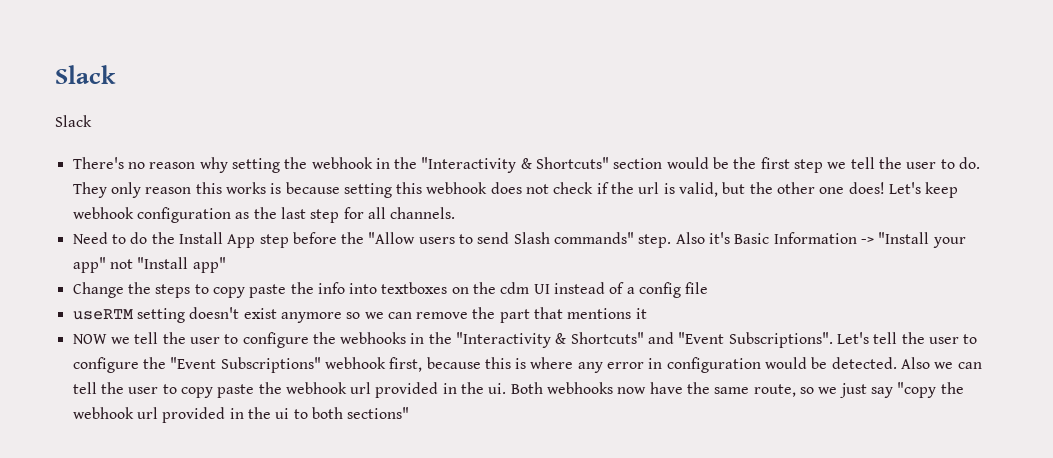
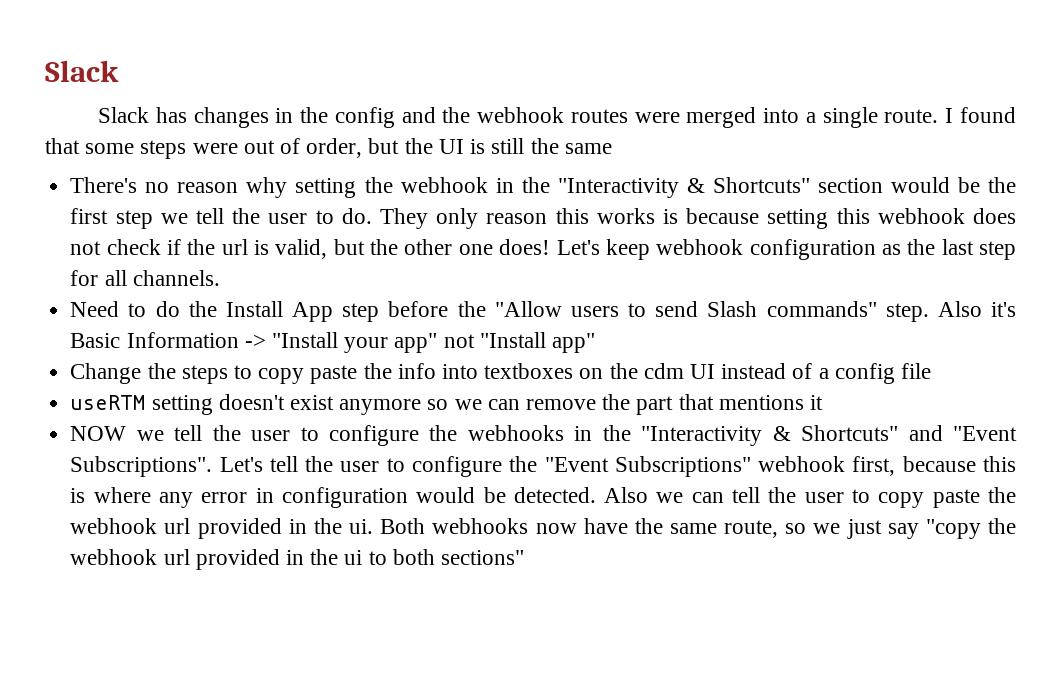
(92, 121) none -> [155,107,1017,128] [45,138,612,159] has changes in the config and the webhook routes were merged into a single route. I found that some steps were out of order, but the UI is still the same

